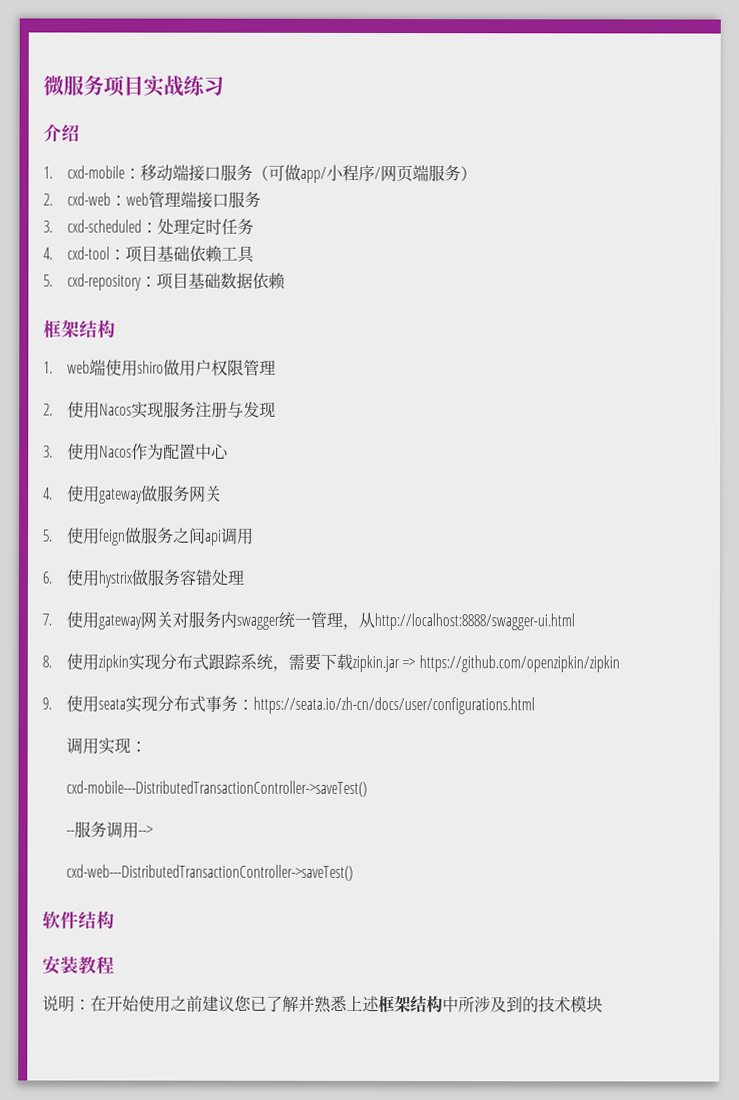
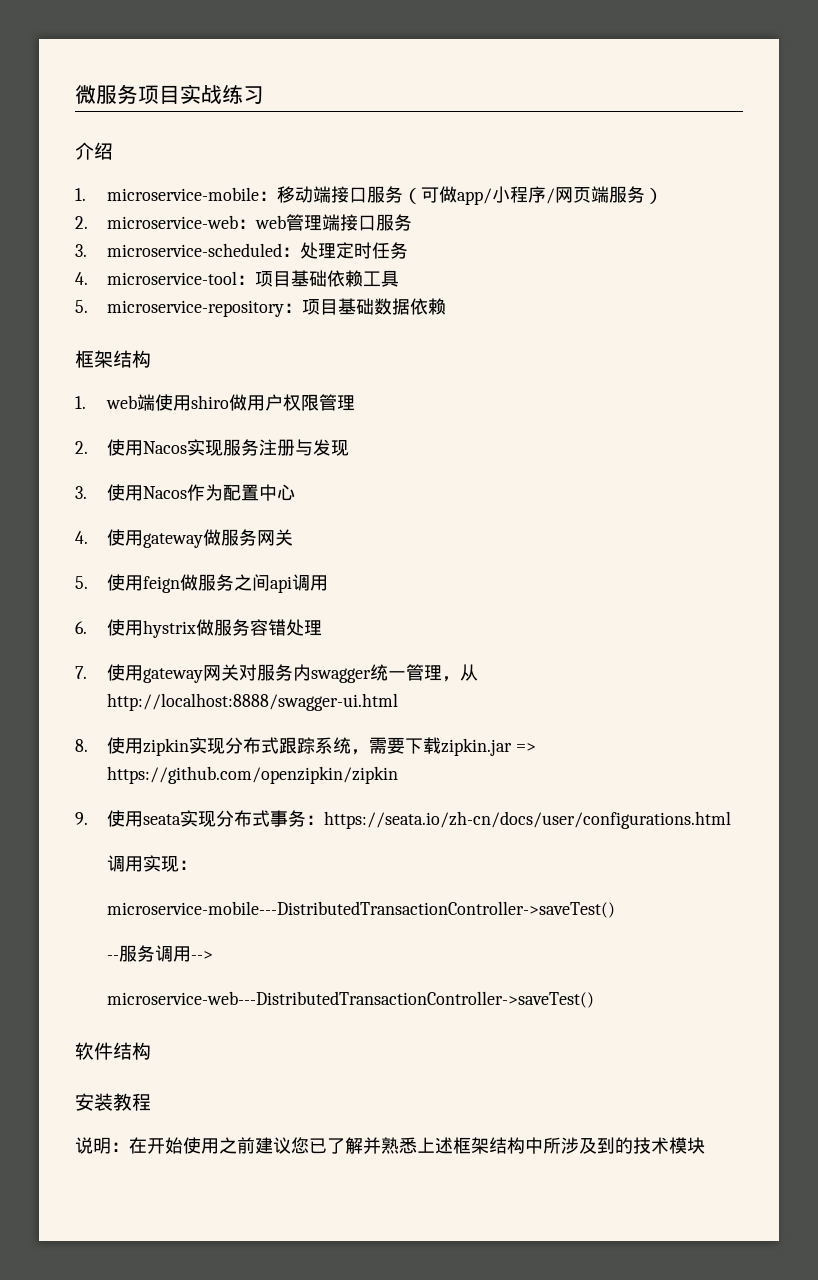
[67,165,126,179] cxd-mobile -> [107,187,260,201] microservice-mobile
[67,192,112,206] cxd-web -> [107,215,239,229] microservice-web
[67,219,143,233] cxd-scheduled -> [107,243,283,257] microservice-scheduled
[67,246,111,260] cxd-tool -> [107,271,238,285] microservice-tool
[67,273,143,291] cxd-repository -> [107,300,285,317] microservice-repository
[66,780,368,797] cxd-mobile---DistributedTransactionController->saveTest() -> [107,901,616,918] microservice-mobile---DistributedTransactionController->saveTest()
[66,864,354,881] cxd-web---DistributedTransactionController->saveTest() -> [107,991,595,1008] microservice-web---DistributedTransactionController->saveTest()

